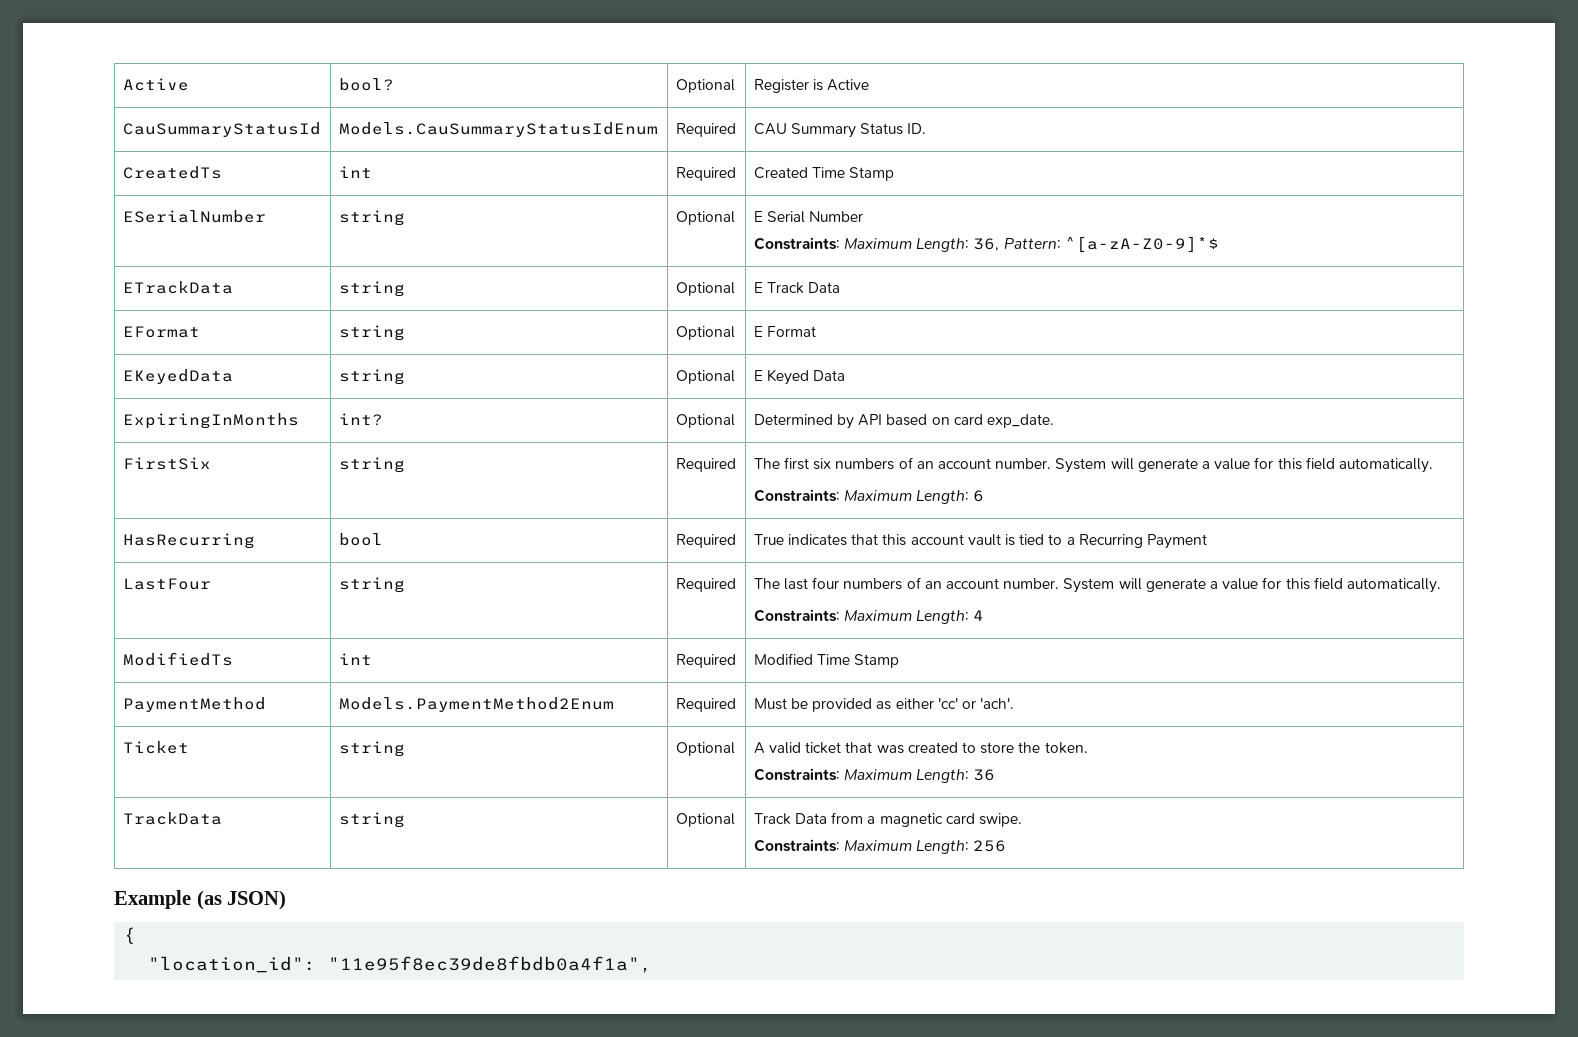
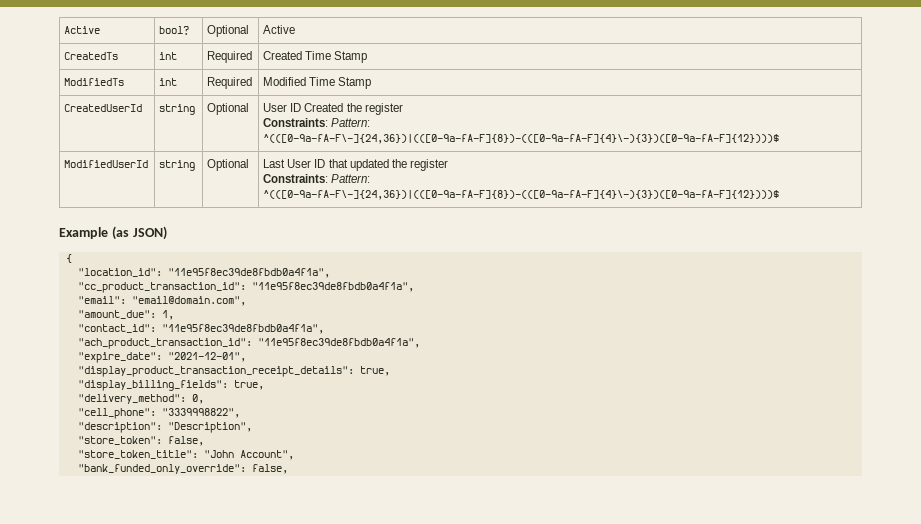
[753,79,870,93] [122,122,321,137] [338,122,658,137] [675,123,736,137] [753,123,927,138] Register is Active // CauSummaryStatusId | Models.CauSummaryStatusIdEnum | Required | CAU Summary Status ID. -> [263,25,296,34] Active
[122,210,266,223] [338,210,405,226] [675,211,735,225] [753,211,864,223] [753,236,1219,253] [122,281,233,294] [338,281,405,297] [675,282,735,296] [753,282,841,294] [122,326,200,338] [338,325,405,341] [675,326,735,340] [753,326,817,337] [122,369,233,384] [338,369,405,385] [675,370,735,384] [753,369,846,385] [122,413,299,429] [338,413,383,426] [675,414,735,428] [753,414,1055,429] [122,457,211,470] [338,457,405,473] [675,458,736,472] [753,457,1433,473] [753,489,985,504] [122,533,255,549] [338,533,383,546] [675,534,736,548] [753,534,1207,549] [122,578,211,590] [338,577,405,593] [675,578,736,592] [753,577,1441,593] [753,609,985,624] // ESerialNumber | string | Optional | E Serial Number // Constraints: Maximum Length: 36, Pattern: ^[a-zA-Z0-9]*$ // ETrackData | string | Optional | E Track Data // EFormat | string | Optional | E Format // EKeyedData | string | Optional | E Keyed Data // ExpiringInMonths | int? | Optional | Determined by API based on card exp_date. // FirstSix | string | Required | The first six numbers of an account number. System will generate a value for this field automatically. // Constraints: Maximum Length: 6 // HasRecurring | bool | Required | True indicates that this account vault is tied to a Recurring Payment // LastFour | string | Required | The last four numbers of an account number. System will generate a value for this field automatically. // Constraints: Maximum Length: 4 -> (368, 57) none
[122,697,266,712] [338,697,614,712] [675,698,736,712] [753,698,1015,712] [122,741,189,754] [338,741,405,757] [675,742,735,756] [753,742,1088,754] [753,768,996,783] [122,812,222,825] [338,812,405,828] [675,813,735,827] [753,812,1023,827] [753,839,1007,854] PaymentMethod | Models.PaymentMethod2Enum | Required | Must be provided as either 'cc' or 'ach'. // Ticket | string | Optional | A valid ticket that was created to store the token. // Constraints: Maximum Length: 36 // TrackData | string | Optional | Track Data from a magnetic card swipe. // Constraints: Maximum Length: 256 -> [64,104,143,112] [159,104,196,115] [207,103,250,115] [263,103,403,115] [263,118,371,127] [263,134,780,144] [64,160,149,168] [159,160,196,171] [207,159,250,171] [263,159,448,171] [263,174,371,183] [263,190,780,200] CreatedUserId | string | Optional | User ID Created the register // Constraints: Pattern: ^(([0-9a-fA-F\-]{24,36})|(([0-9a-fA-F]{8})-(([0-9a-fA-F]{4}\-){3})([0-9a-fA-F]{12})))$ // ModifiedUserId | string | Optional | Last User ID that updated the register // Constraints: Pattern: ^(([0-9a-fA-F\-]{24,36})|(([0-9a-fA-F]{8})-(([0-9a-fA-F]{4}\-){3})([0-9a-fA-F]{12})))$
(653, 964) none -> [77,282,414,293] [77,296,246,306] [77,310,174,320] [77,324,324,334] [77,338,420,349] [77,352,246,363] [77,366,390,377] [77,380,264,391] [77,394,204,404] [77,408,240,419] [77,422,252,433] [77,436,204,446] [77,450,294,460] [77,464,288,474] // "cc_product_transaction_id": "11e95f8ec39de8fbdb0a4f1a", // "email": "email@domain.com", // "amount_due": 1, // "contact_id": "11e95f8ec39de8fbdb0a4f1a", // "ach_product_transaction_id": "11e95f8ec39de8fbdb0a4f1a", // "expire_date": "2021-12-01", // "display_product_transaction_receipt_details": true, // "display_billing_fields": true, // "delivery_method": 0, // "cell_phone": "3339998822", // "description": "Description", // "store_token": false, // "store_token_title": "John Account", // "bank_funded_only_override": false,

